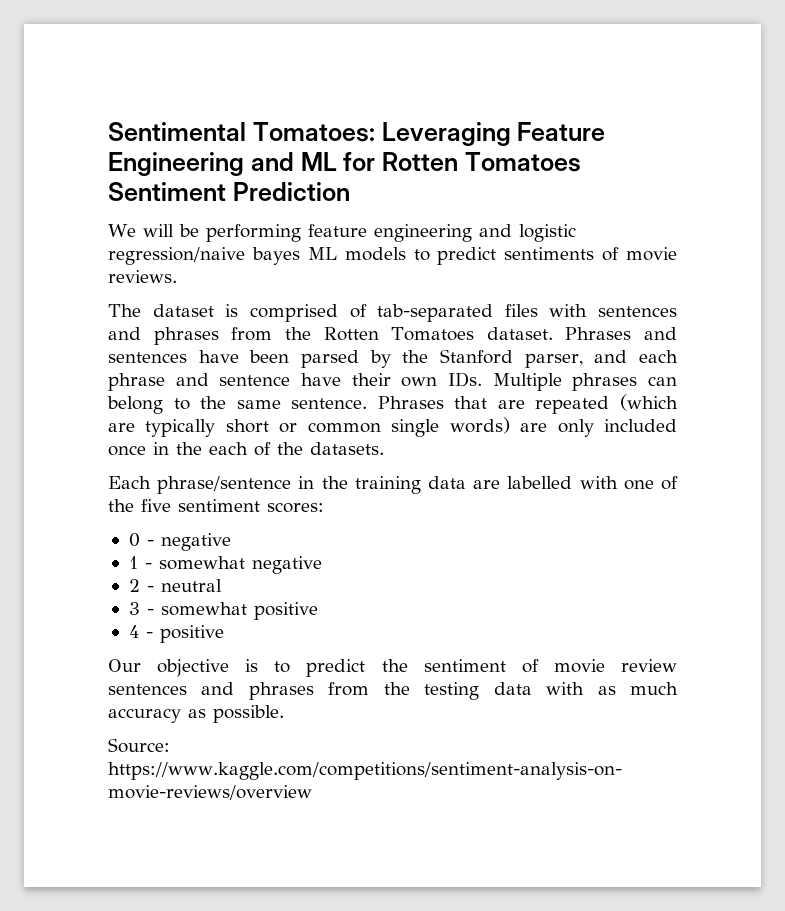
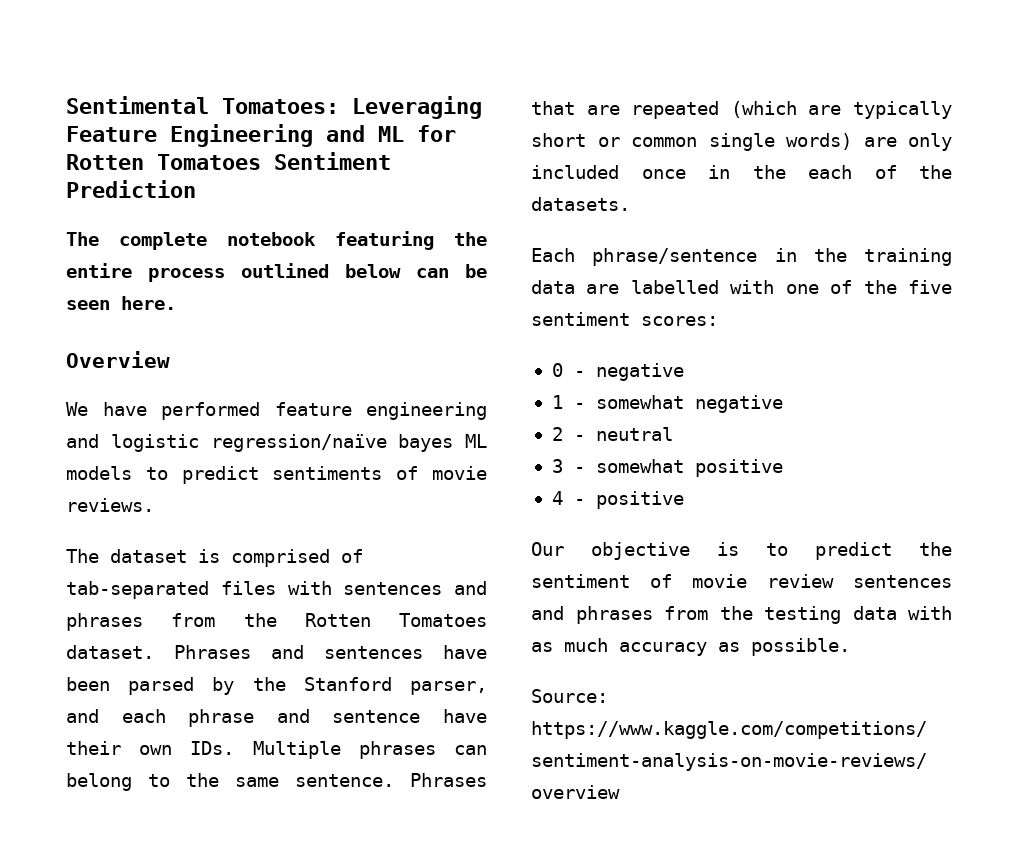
[108,224,301,242] We will be performing -> [66,231,487,250] [66,263,487,282] [66,296,176,310] [66,351,170,368] [66,402,260,420] The complete notebook featuring the entire process outlined below can be seen here. // Overview // We have performed
[108,247,245,265] regression/naive -> [210,434,387,452] regression/naïve

